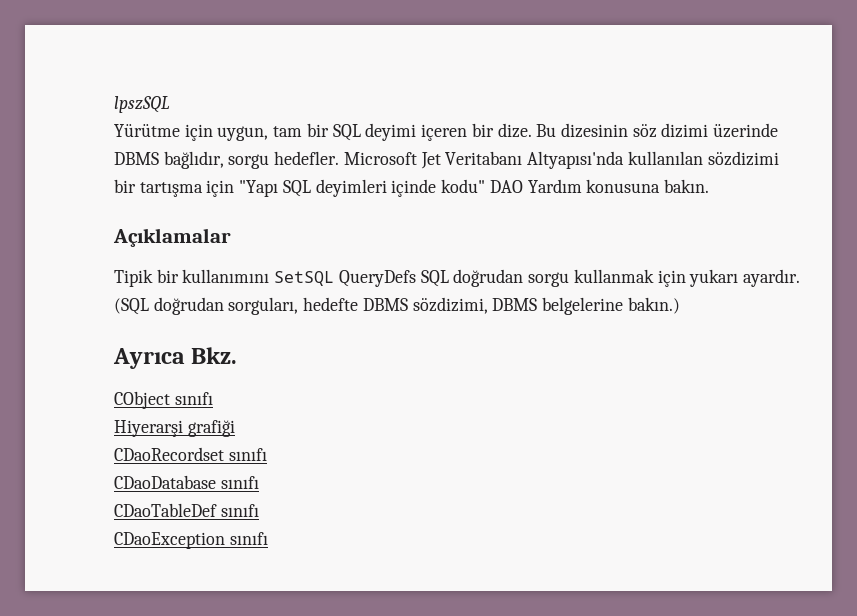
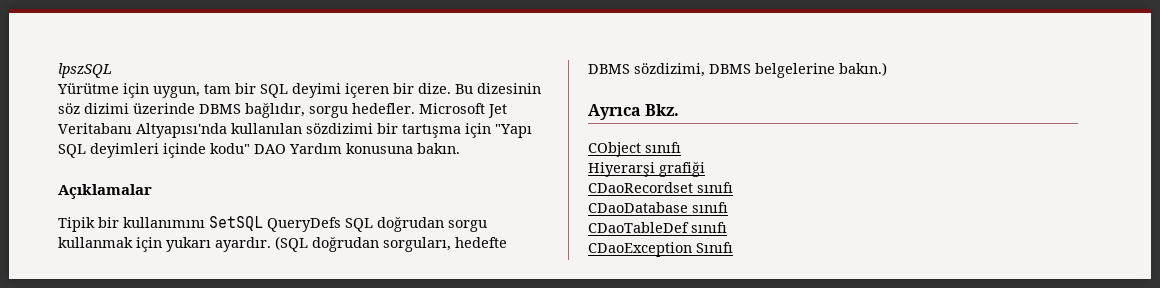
[229,532,268,545] sınıfı -> [696,242,733,253] Sınıfı

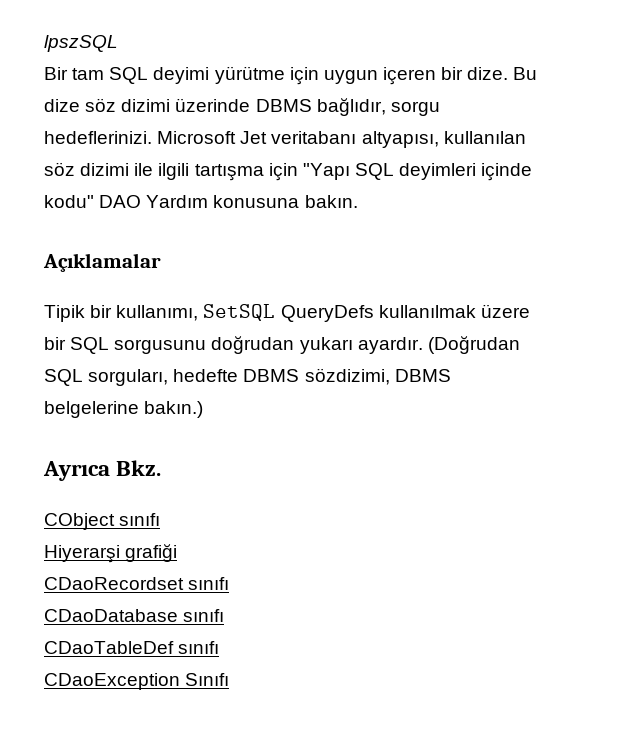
[57,83,341,98] Yürütme için uygun, tam bir SQL deyimi -> [44,66,378,85] Bir tam SQL deyimi yürütme için uygun
[477,83,541,94] dizesinin -> [44,99,80,112] dize
[352,103,415,114] hedefler. -> [44,131,152,144] hedeflerinizi.
[58,123,398,138] Veritabanı Altyapısı'nda kullanılan sözdizimi bir -> [271,131,526,148] [44,162,190,180] veritabanı altyapısı, kullanılan söz dizimi ile ilgili
[123,217,205,228] kullanımını -> [116,305,199,321] kullanımı,
[345,216,487,232] [58,236,379,252] SQL doğrudan sorgu kullanmak için yukarı ayardır. (SQL doğrudan -> [378,304,530,318] [44,336,520,354] [44,369,83,386] kullanılmak üzere bir SQL sorgusunu doğrudan yukarı ayardır. (Doğrudan SQL

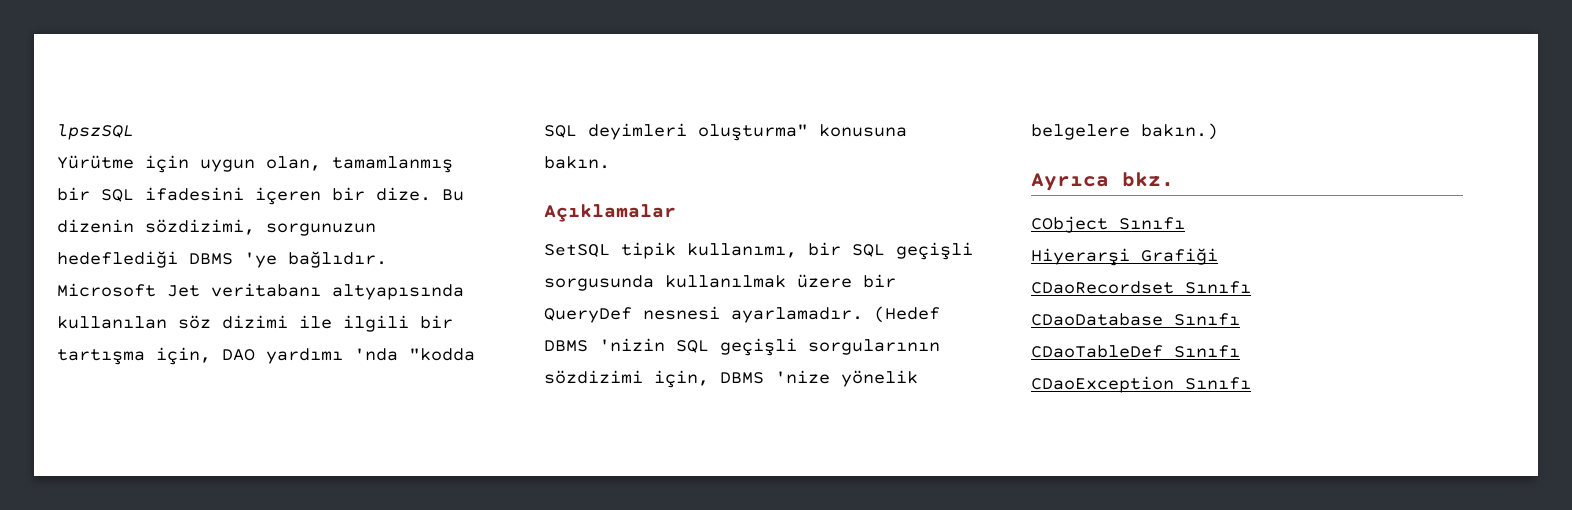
[44,66,538,85] [44,98,440,116] [44,131,152,144] Bir tam SQL deyimi yürütme için uygun içeren bir dize. Bu dize söz dizimi üzerinde DBMS bağlıdır, sorgu hedeflerinizi. -> [57,155,453,173] [57,187,464,205] [57,219,376,236] [57,251,387,268] Yürütme için uygun olan, tamamlanmış bir SQL ifadesini içeren bir dize. Bu dizenin sözdizimi, sorgunuzun hedeflediği DBMS 'ye bağlıdır.
[361,131,439,148] altyapısı, -> [332,284,464,300] altyapısında
[194,163,533,181] [44,195,358,208] [43,253,161,272] [44,304,530,322] [44,336,520,354] [44,368,451,386] [44,401,139,418] tartışma için "Yapı SQL deyimleri içinde kodu" DAO Yardım konusuna bakın. // Açıklamalar // Tipik bir kullanımı, SetSQL QueryDefs kullanılmak üzere bir SQL sorgusunu doğrudan yukarı ayardır. (Doğrudan SQL sorguları, hedefte DBMS sözdizimi, DBMS belgelerine -> [420,315,453,329] [57,347,475,365] [544,123,907,141] [544,156,610,169] [544,204,676,222] [544,242,973,260] [544,274,896,291] [544,306,940,323] [544,338,940,356] [544,370,918,388] [1031,124,1130,140] bir tartışma için, DAO yardımı 'nda "kodda SQL deyimleri oluşturma" konusuna bakın. // Açıklamalar // SetSQL tipik kullanımı, bir SQL geçişli sorgusunda kullanılmak üzere bir QueryDef nesnesi ayarlamadır. (Hedef DBMS 'nizin SQL geçişli sorgularının sözdizimi için, DBMS 'nize yönelik belgelere
[116,460,162,476] Bkz. -> [1122,172,1174,187] bkz.
[119,513,161,526] sınıfı -> [1119,217,1185,230] Sınıfı
[125,544,178,562] grafiği -> [1141,248,1218,265] Grafiği
[188,577,230,590] sınıfı -> [1185,281,1251,294] Sınıfı
[183,609,225,622] sınıfı -> [1174,313,1240,326] Sınıfı
[178,641,220,654] sınıfı -> [1174,345,1240,358] Sınıfı

